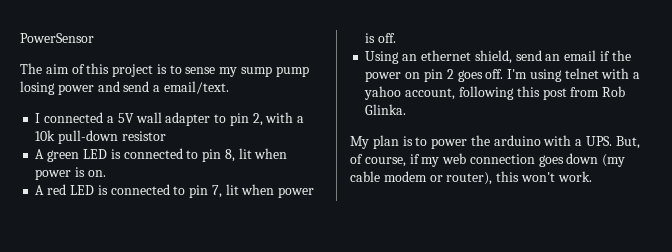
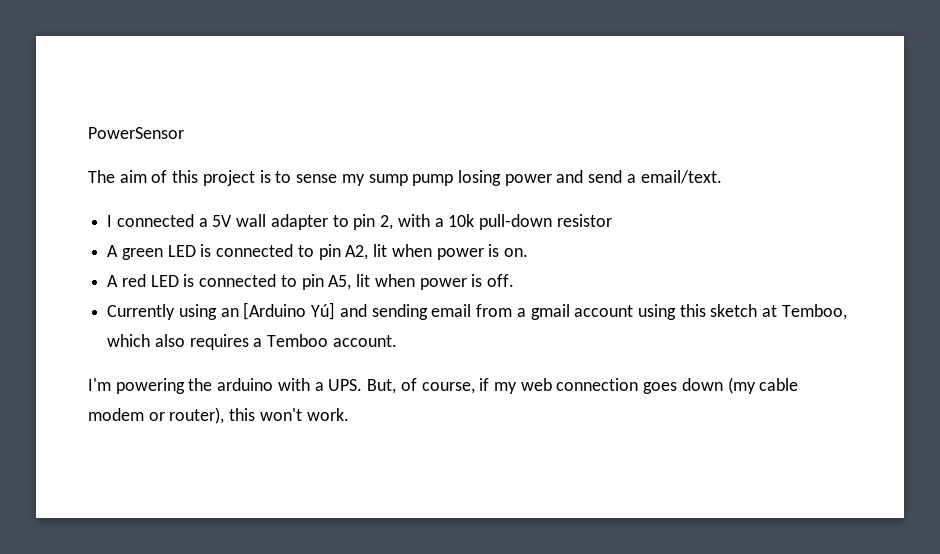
[224,149,235,162] 8, -> [345,245,369,260] A2,
[211,185,222,198] 7, -> [328,275,352,290] A5,
[365,50,631,64] [365,68,641,82] [364,86,626,100] [365,104,407,115] [350,135,468,149] Using an ethernet shield, send an email if the power on pin 2 goes off. I'm using telnet with a yahoo account, following this post from Rob Glinka. // My plan is to power -> [107,302,847,320] [107,334,397,350] [88,378,185,394] Currently using an [Arduino Yú] and sending email from a gmail account using this sketch at Temboo, which also requires a Temboo account. // I'm powering

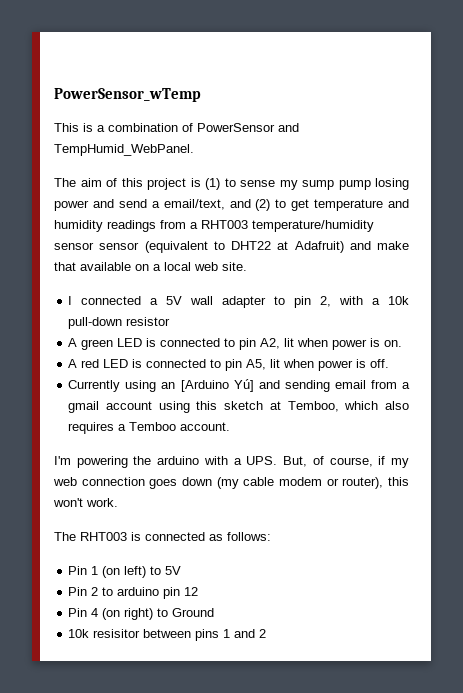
(88, 133) none -> [54,88,201,102] [54,123,193,132] PowerSensor_wTemp // This is a combination of
(184, 133) none -> [278,123,299,132] [54,144,194,156] and TempHumid_WebPanel.
(271, 176) none -> [205,178,220,190] (1)
[640,170,722,184] email/text. -> [163,199,409,211] [54,220,374,232] [54,241,409,253] [54,262,247,271] email/text, and (2) to get temperature and humidity readings from a RHT003 temperature/humidity sensor sensor (equivalent to DHT22 at Adafruit) and make that available on a local web site.
(349, 414) none -> [54,532,271,541] [68,566,182,578] [68,587,199,599] [68,608,215,620] [68,629,267,641] // The RHT003 is connected as follows: // Pin 1 (on left) to 5V // Pin 2 to arduino pin 12 // Pin 4 (on right) to Ground // 10k resisitor between pins 1 and 2

